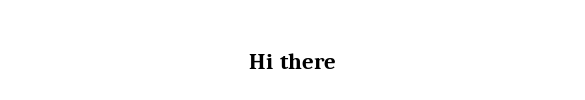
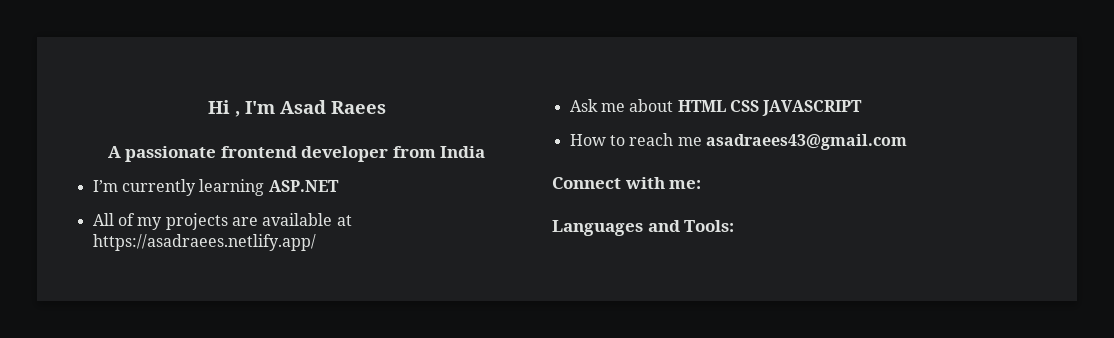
[279,53,336,69] there -> [234,100,386,117] [107,146,486,162] [92,179,339,196] [92,213,352,230] [92,234,316,251] [569,99,863,116] [569,133,907,150] [552,177,702,189] [552,220,735,236] , I'm Asad Raees // A passionate frontend developer from India // I’m currently learning ASP.NET // All of my projects are available at https://asadraees.netlify.app/ // Ask me about HTML CSS JAVASCRIPT // How to reach me asadraees43@gmail.com // Connect with me: // Languages and Tools:

